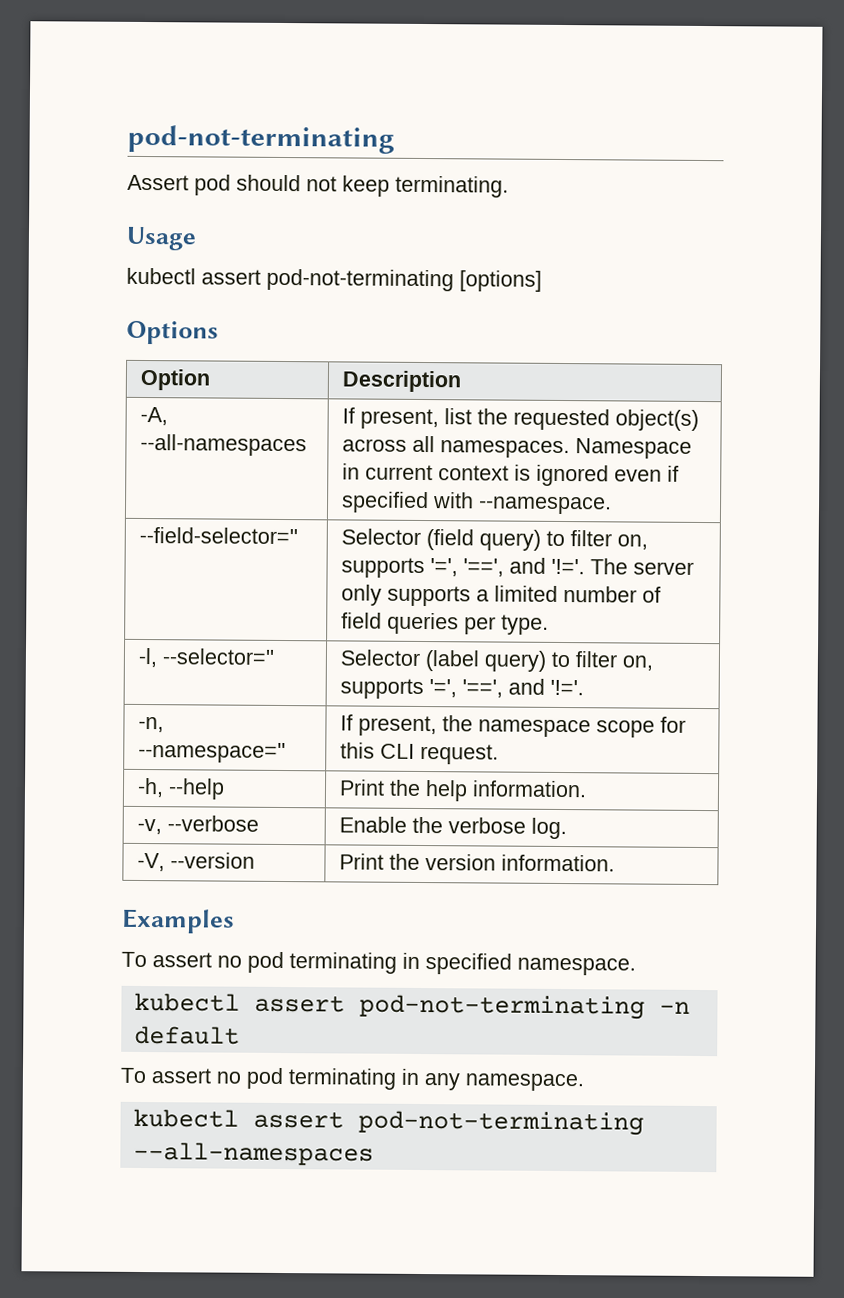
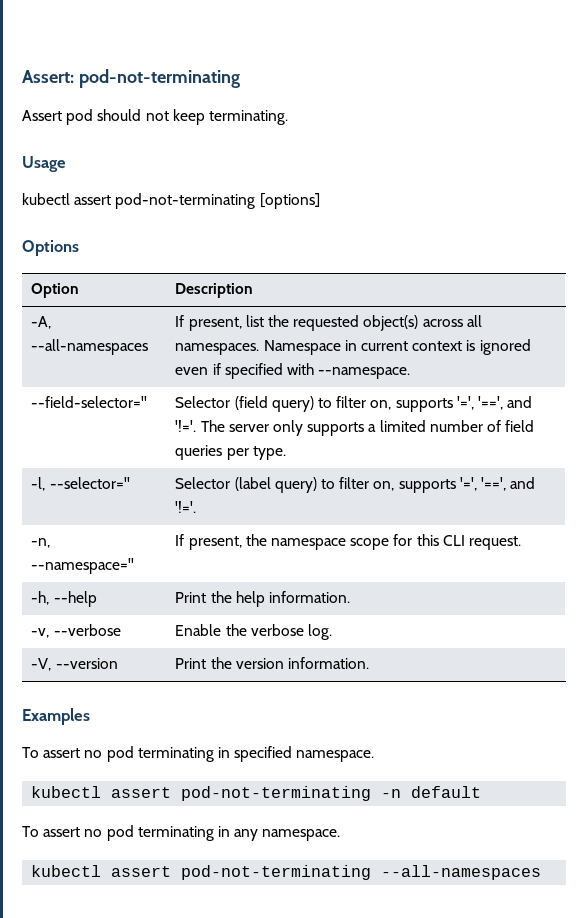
(127, 139) none -> [22,70,74,83] Assert:

